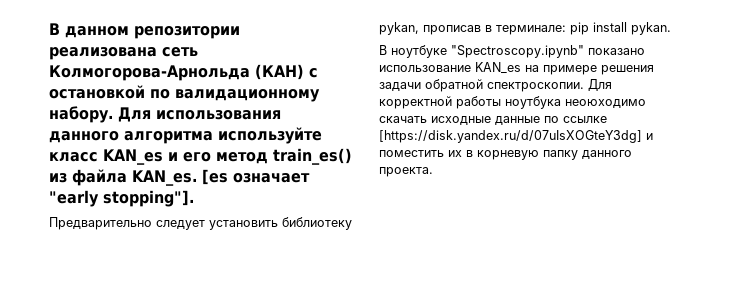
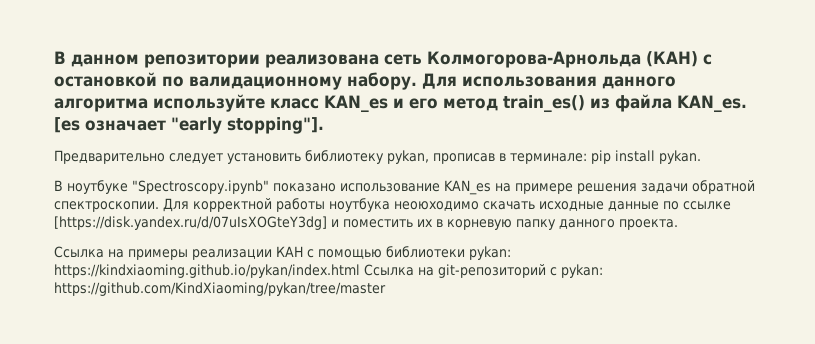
(433, 172) none -> [54,246,511,260] [54,264,603,278] [54,282,386,296] // Ссылка на примеры реализации КАН с помощью библиотеки pykan: https://kindxiaoming.github.io/pykan/index.html Ссылка на git-репозиторий с pykan: https://github.com/KindXiaoming/pykan/tree/master

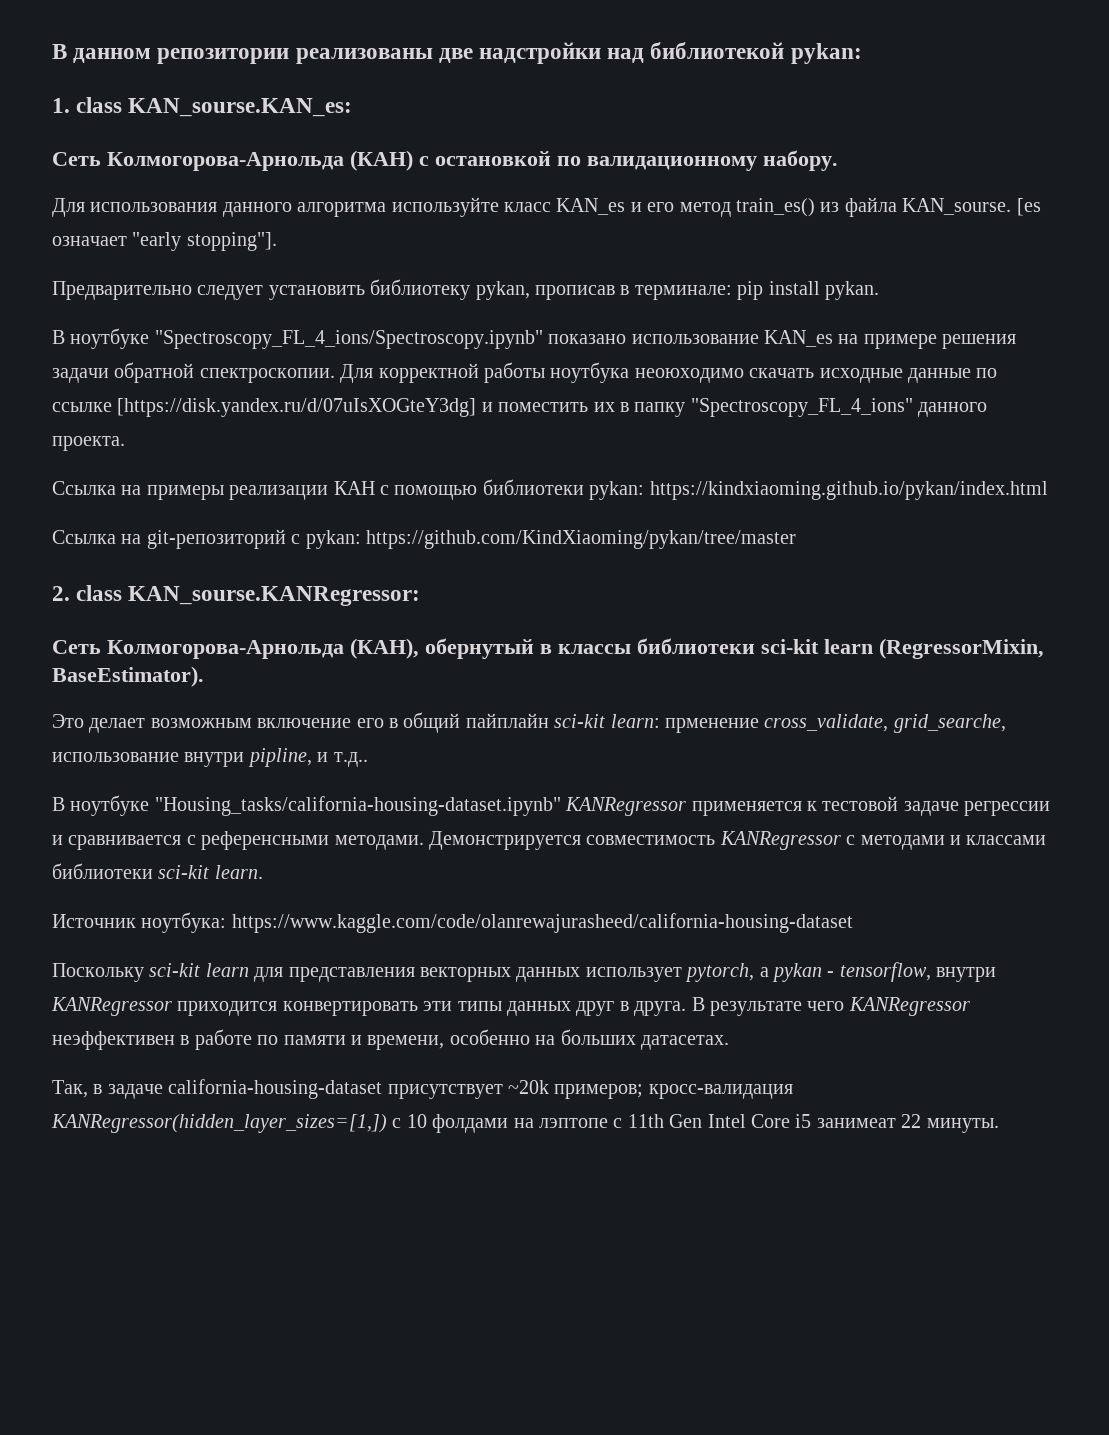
[265,54,422,68] реализована сеть -> [295,42,862,64] [52,97,353,117] [52,152,101,166] реализованы две надстройки над библиотекой pykan: // 1. class KAN_sourse.KAN_es: // Сеть
(417, 81) none -> (838, 160) //
[677,95,747,113] KAN_es. -> [902,198,1012,215] KAN_sourse.
[132,180,269,194] "Spectroscopy.ipynb" -> [154,330,543,349] "Spectroscopy_FL_4_ions/Spectroscopy.ipynb"
[447,219,556,230] корневую папку -> [634,398,913,417] папку "Spectroscopy_FL_4_ions"
(360, 271) none -> (1048, 490) //
(386, 289) none -> [52,585,421,606] [52,638,1044,659] [52,666,204,687] [52,712,1006,733] [52,748,368,767] [52,795,1051,816] [52,831,1047,850] [52,863,263,879] [52,912,853,933] [52,962,997,982] [51,997,970,1016] [52,1029,729,1050] [52,1079,793,1099] [51,1114,999,1133] // 2. class KAN_sourse.KANRegressor: // Сеть Колмогорова-Арнольда (КАН), обернутый в классы библиотеки sci-kit learn (RegressorMixin, BaseEstimator). // Это делает возможным включение его в общий пайплайн sci-kit learn: прменение cross_validate, grid_searche, использование внутри pipline, и т.д.. // В ноутбуке "Housing_tasks/california-housing-dataset.ipynb" KANRegressor применяется к тестовой задаче регрессии и сравнивается с референсными методами. Демонстрируется совместимость KANRegressor с методами и классами библиотеки sci-kit learn. // Источник ноутбука: https://www.kaggle.com/code/olanrewajurasheed/california-housing-dataset // Поскольку sci-kit learn для представления векторных данных использует pytorch, а pykan - tensorflow, внутри KANRegressor приходится конвертировать эти типы данных друг в друга. В результате чего KANRegressor неэффективен в работе по памяти и времени, особенно на больших датасетах. // Так, в задаче california-housing-dataset присутствует ~20k примеров; кросс-валидация KANRegressor(hidden_layer_sizes=[1,]) с 10 фолдами на лэптопе с 11th Gen Intel Core i5 занимеат 22 минуты.

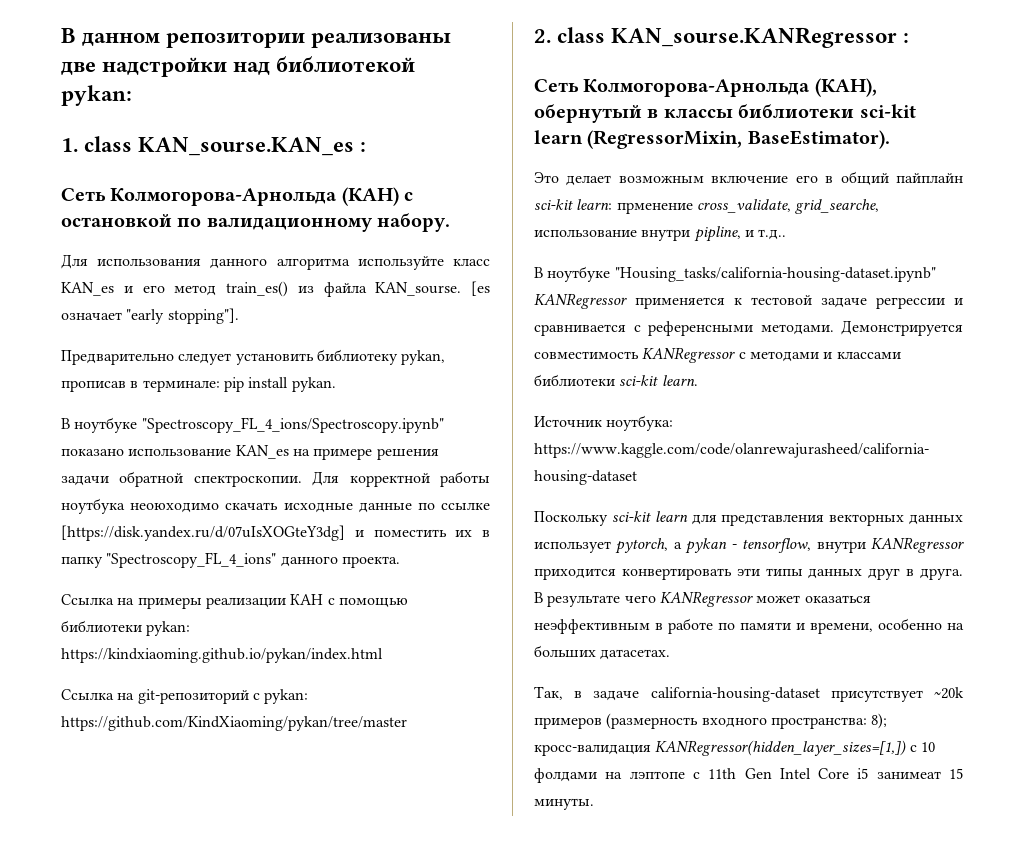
[128,98,353,117] KAN_sourse.KAN_es: -> [138,137,367,156] KAN_sourse.KAN_es :
[128,586,421,606] KAN_sourse.KANRegressor: -> [611,27,910,48] KAN_sourse.KANRegressor :
[52,1031,175,1050] неэффективен -> [756,595,871,603] [534,619,650,634] может оказаться неэффективным
[554,1084,644,1099] примеров; -> [534,713,888,729] примеров (размерность входного пространства: 8);
[901,1114,922,1128] 22 -> [949,768,964,779] 15

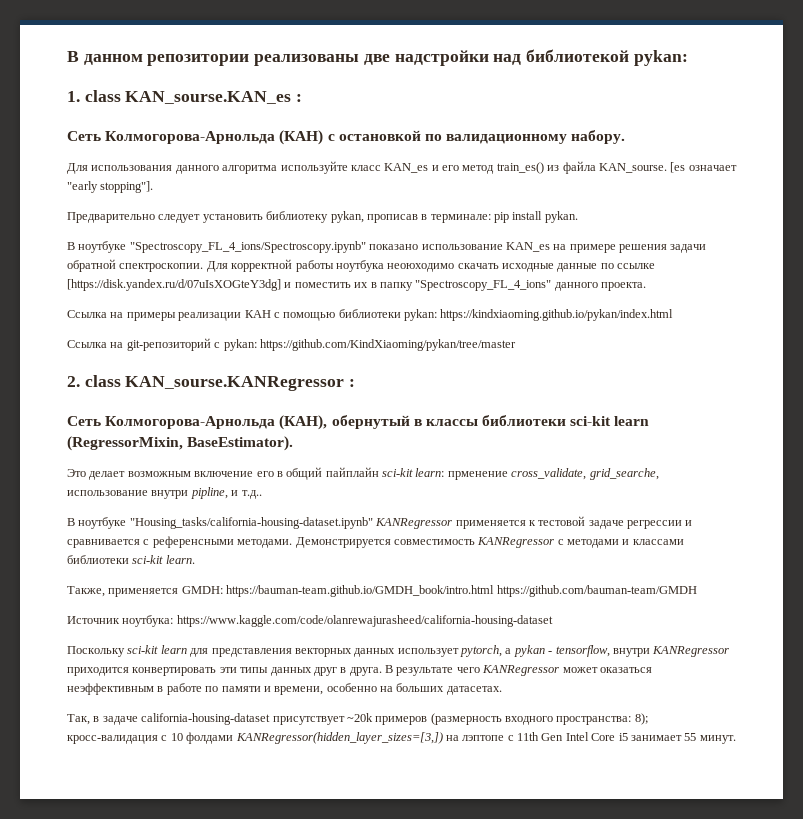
(698, 380) none -> [67,585,697,597] // Также, применяется GMDH: https://bauman-team.github.io/GMDH_book/intro.html https://github.com/bauman-team/GMDH
[655,740,907,756] KANRegressor(hidden_layer_sizes=[1,]) -> (158, 739) none
(597, 775) none -> [235,732,443,744] KANRegressor(hidden_layer_sizes=[3,])
[876,768,964,779] [534,798,594,810] занимеат 15 минуты. -> [630,733,736,744] занимает 55 минут.

